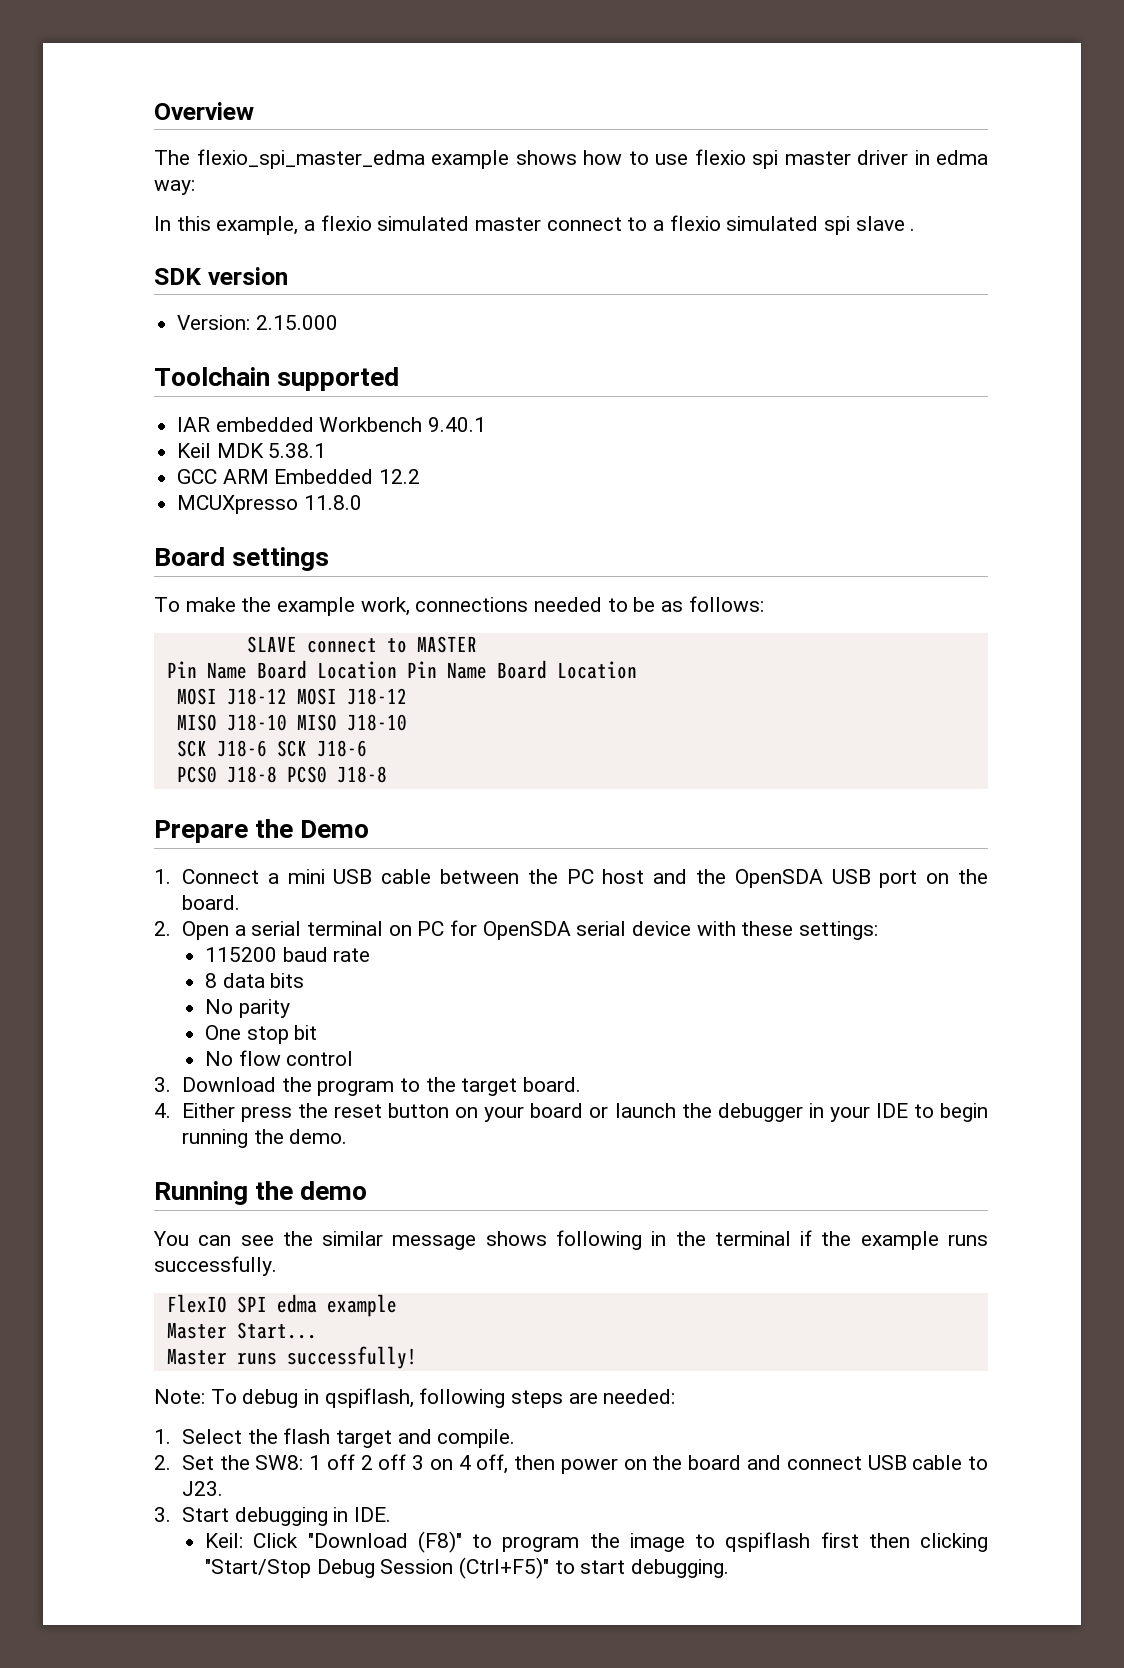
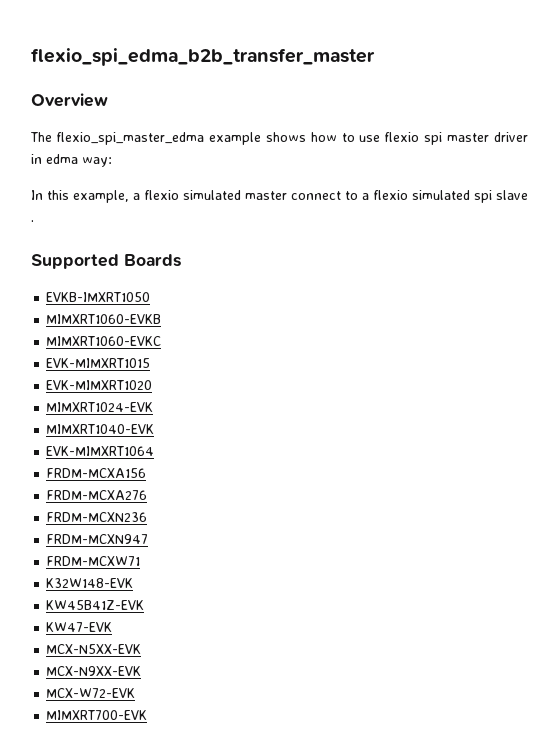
(154, 111) none -> [31,48,375,66] flexio_spi_edma_b2b_transfer_master //
[154,267,288,285] [177,315,338,330] [154,367,400,391] [177,417,487,432] [177,443,327,458] [177,469,421,484] [177,495,362,514] [154,547,330,571] [154,596,764,616] [246,636,477,653] [166,660,637,679] [176,688,407,705] [176,714,407,731] [176,740,367,757] [176,766,387,783] [154,819,370,843] [154,869,989,888] [181,895,240,910] [154,920,879,940] [205,947,371,962] [205,973,305,988] [205,999,290,1018] [205,1025,318,1044] [205,1050,354,1066] [154,1077,581,1096] [154,1103,988,1122] [181,1129,348,1148] [154,1181,368,1205] [153,1230,989,1250] [154,1256,277,1276] [166,1294,397,1317] [166,1322,317,1339] [166,1346,417,1369] [154,1388,676,1408] [154,1428,516,1448] [154,1454,989,1474] [181,1481,223,1496] [154,1507,391,1526] [205,1531,988,1553] [205,1557,730,1579] SDK version // Version: 2.15.000 // Toolchain supported // IAR embedded Workbench 9.40.1 // Keil MDK 5.38.1 // GCC ARM Embedded 12.2 // MCUXpresso 11.8.0 // Board settings // To make the example work, connections needed to be as follows: // SLAVE connect to MASTER // Pin Name Board Location Pin Name Board Location // MOSI J18-12 MOSI J18-12 // MISO J18-10 MISO J18-10 // SCK J18-6 SCK J18-6 // PCS0 J18-8 PCS0 J18-8 // Prepare the Demo // 1. Connect a mini USB cable between the PC host and the OpenSDA USB port on the board. // 2. Open a serial terminal on PC for OpenSDA serial device with these settings: // 115200 baud rate // 8 data bits // No parity // One stop bit // No flow control // 3. Download the program to the target board. // 4. Either press the reset button on your board or launch the debugger in your IDE to begin running the demo. // Running the demo // You can see the similar message shows following in the terminal if the example runs successfully. // FlexIO SPI edma example // Master Start... // Master runs successfully! // Note: To debug in qspiflash, following steps are needed: // 1. Select the flash target and compile. // 2. Set the SW8: 1 off 2 off 3 on 4 off, then power on the board and connect USB cable to J23. // 3. Start debugging in IDE. // Keil: Click "Download (F8)" to program the image to qspiflash first then clicking "Start/Stop Debug Session (Ctrl+F5)" to start debugging. -> [31,254,181,269] [46,292,151,302] [46,314,162,324] [46,336,162,346] [46,358,151,368] [46,380,153,390] [46,402,154,412] [46,424,155,434] [46,446,155,456] [46,468,147,478] [46,490,148,500] [46,512,148,522] [46,534,149,544] [46,556,141,566] [46,578,134,588] [46,600,145,610] [46,622,113,632] [46,644,142,654] [46,666,142,676] [46,688,136,698] [46,710,148,720] Supported Boards // EVKB-IMXRT1050 // MIMXRT1060-EVKB // MIMXRT1060-EVKC // EVK-MIMXRT1015 // EVK-MIMXRT1020 // MIMXRT1024-EVK // MIMXRT1040-EVK // EVK-MIMXRT1064 // FRDM-MCXA156 // FRDM-MCXA276 // FRDM-MCXN236 // FRDM-MCXN947 // FRDM-MCXW71 // K32W148-EVK // KW45B41Z-EVK // KW47-EVK // MCX-N5XX-EVK // MCX-N9XX-EVK // MCX-W72-EVK // MIMXRT700-EVK

